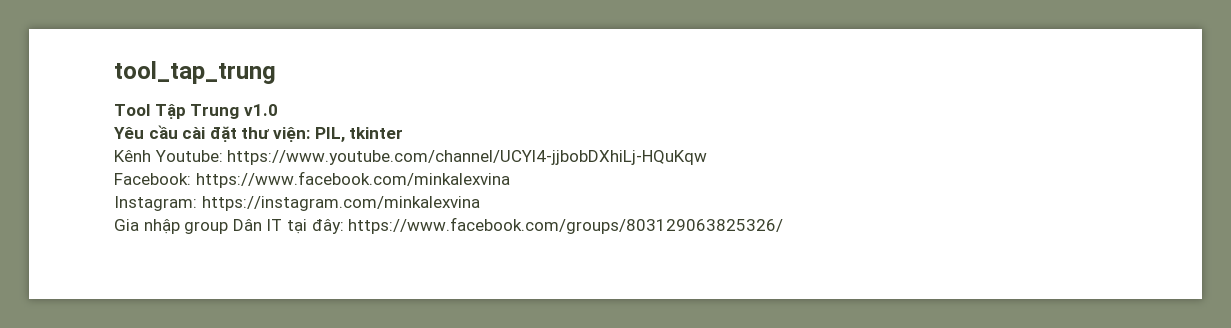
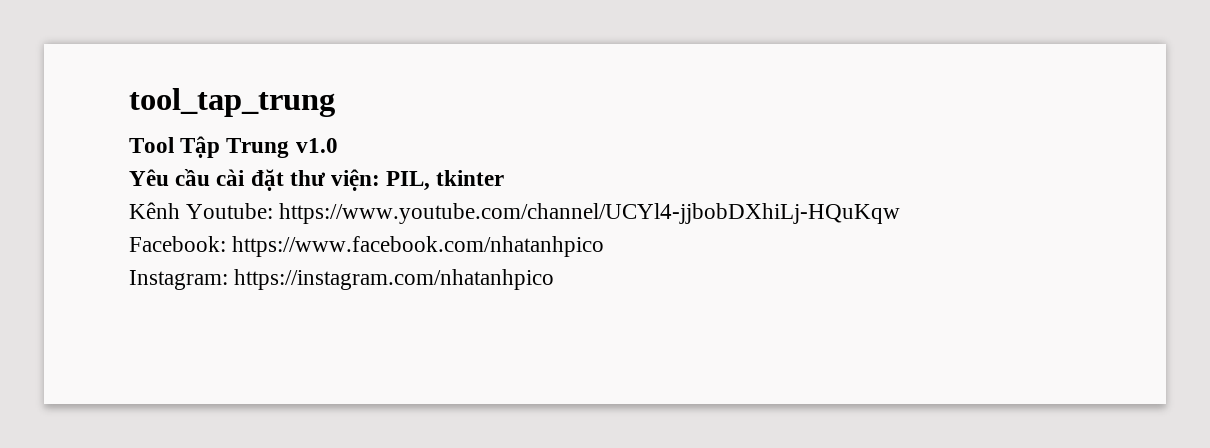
[195,171,510,188] https://www.facebook.com/minkalexvina -> [232,236,605,257] https://www.facebook.com/nhatanhpico
[201,196,480,211] [114,217,784,234] https://instagram.com/minkalexvina // Gia nhập group Dân IT tại đây: https://www.facebook.com/groups/803129063825326/ -> [234,269,555,290] https://instagram.com/nhatanhpico

